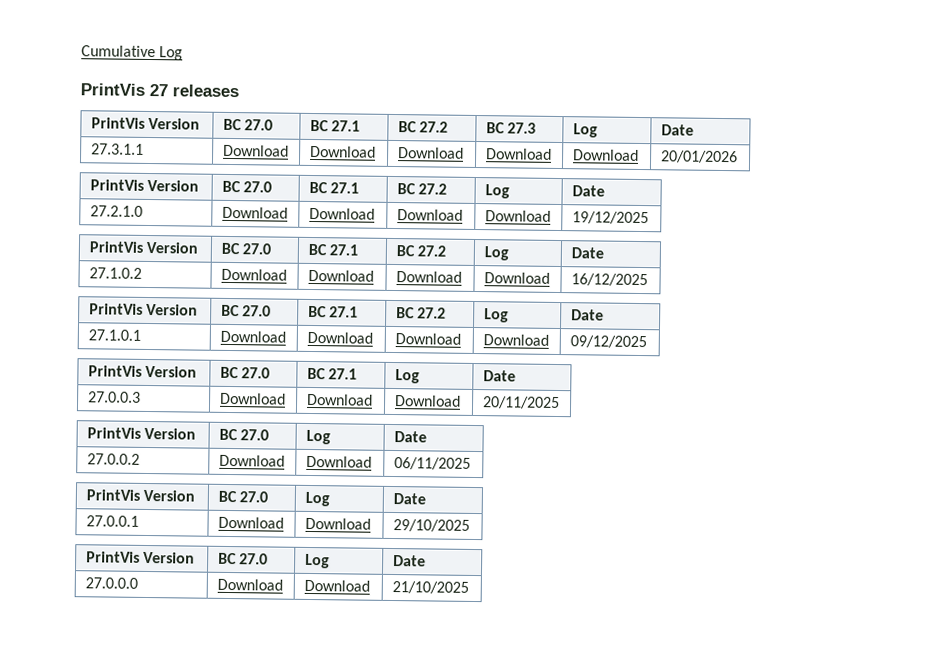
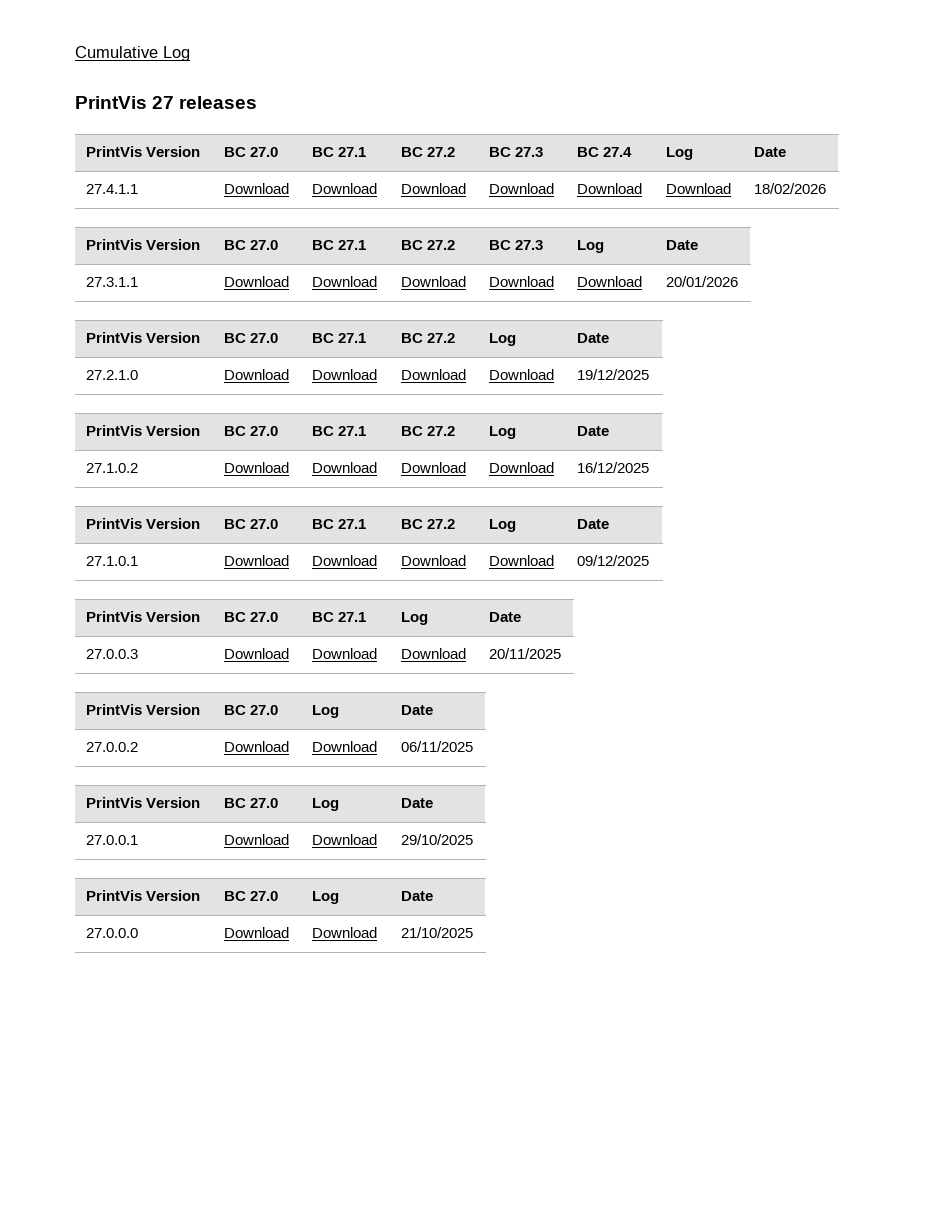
(239, 91) none -> [86,146,201,157] [224,147,279,157] [312,147,367,157] [401,147,456,157] [489,147,544,157] [577,147,633,157] [666,147,694,160] [754,147,787,157] [86,184,139,194] [224,183,290,194] [312,183,378,194] [401,183,467,194] [489,183,555,194] [577,183,643,194] [666,183,732,194] [754,183,827,194] // PrintVis Version | BC 27.0 | BC 27.1 | BC 27.2 | BC 27.3 | BC 27.4 | Log | Date // 27.4.1.1 | Download | Download | Download | Download | Download | Download | 18/02/2026

